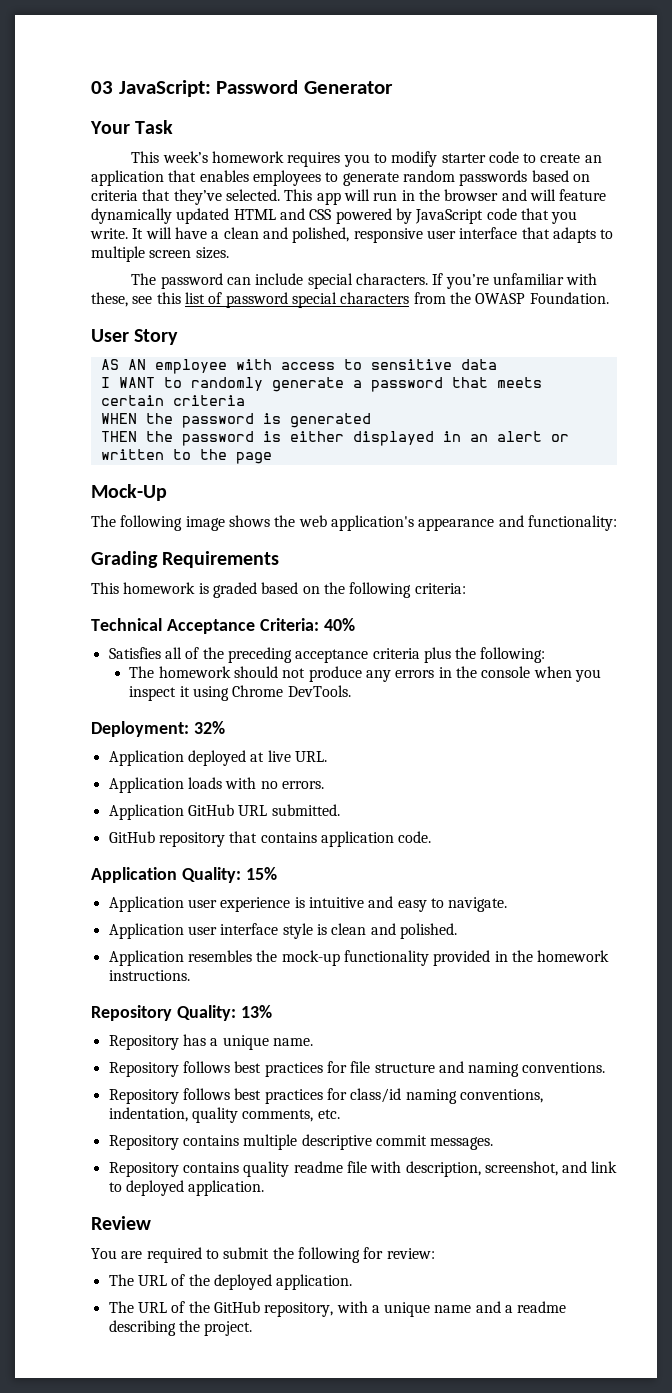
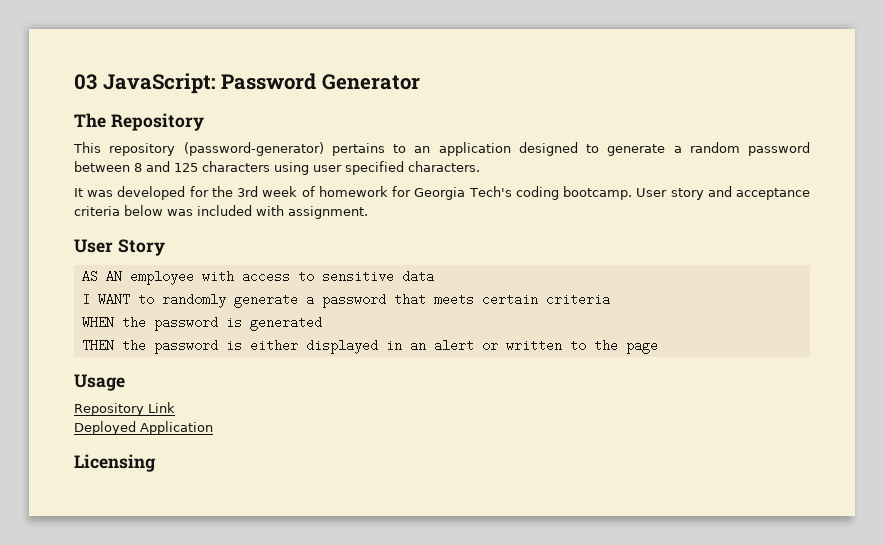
[90,120,174,134] [131,151,602,167] [91,170,590,186] [91,189,607,205] [91,208,578,224] [90,227,614,243] [91,246,229,262] [131,273,598,289] [91,292,609,308] Your Task // This week’s homework requires you to modify starter code to create an application that enables employees to generate random passwords based on criteria that they’ve selected. This app will run in the browser and will feature dynamically updated HTML and CSS powered by JavaScript code that you write. It will have a clean and polished, responsive user interface that adapts to multiple screen sizes. // The password can include special characters. If you’re unfamiliar with these, see this list of password special characters from the OWASP Foundation. -> [74,113,204,131] [73,142,810,156] [74,161,480,175] [74,186,811,200] [74,205,368,219] The Repository // This repository (password-generator) pertains to an application designed to generate a random password between 8 and 125 characters using user specified characters. // It was developed for the 3rd week of homework for Georgia Tech's coding bootcamp. User story and acceptance criteria below was included with assignment.
[91,484,167,501] [91,515,617,531] [91,551,280,568] [91,582,466,598] [91,618,355,634] [108,647,546,663] [129,666,601,682] [129,685,351,701] [91,721,225,737] [108,750,327,766] [108,777,324,793] [108,804,340,820] [108,831,432,847] [91,867,277,883] [108,896,508,912] [108,923,457,939] [108,950,610,966] [108,970,190,981] [91,1005,272,1021] [108,1034,313,1050] [108,1061,606,1077] [108,1088,543,1104] [108,1107,340,1123] [108,1134,494,1150] [108,1161,618,1177] [108,1180,265,1196] [91,1216,151,1230] [91,1247,435,1263] [108,1274,353,1290] [108,1301,567,1317] [108,1320,253,1336] Mock-Up // The following image shows the web application's appearance and functionality: // Grading Requirements // This homework is graded based on the following criteria: // Technical Acceptance Criteria: 40% // Satisfies all of the preceding acceptance criteria plus the following: // The homework should not produce any errors in the console when you inspect it using Chrome DevTools. // Deployment: 32% // Application deployed at live URL. // Application loads with no errors. // Application GitHub URL submitted. // GitHub repository that contains application code. // Application Quality: 15% // Application user experience is intuitive and easy to navigate. // Application user interface style is clean and polished. // Application resembles the mock-up functionality provided in the homework instructions. // Repository Quality: 13% // Repository has a unique name. // Repository follows best practices for file structure and naming conventions. // Repository follows best practices for class/id naming conventions, indentation, quality comments, etc. // Repository contains multiple descriptive commit messages. // Repository contains quality readme file with description, screenshot, and link to deployed application. // Review // You are required to submit the following for review: // The URL of the deployed application. // The URL of the GitHub repository, with a unique name and a readme describing the project. -> [74,374,125,391] [74,402,175,416] [74,421,213,435] [74,454,156,472] Usage // Repository Link // Deployed Application // Licensing

